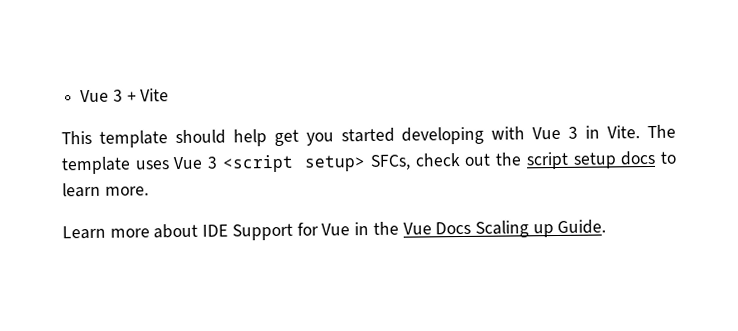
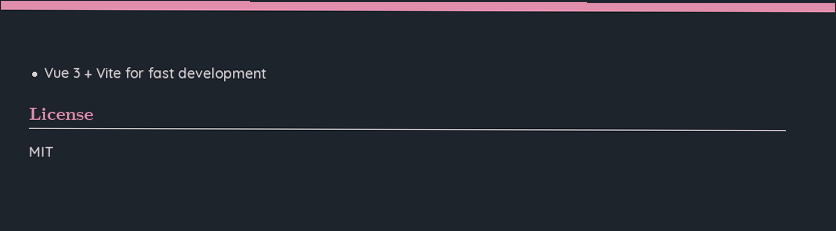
[61,124,676,148] [61,150,676,175] [62,182,149,198] [62,219,607,241] // This template should help get you started developing with Vue 3 in Vite. The template uses Vue 3 <script setup> SFCs, check out the script setup docs to learn more. // Learn more about IDE Support for Vue in the Vue Docs Scaling up Guide. -> [125,67,268,82] [28,107,94,121] [28,146,54,157] for fast development // License // MIT

